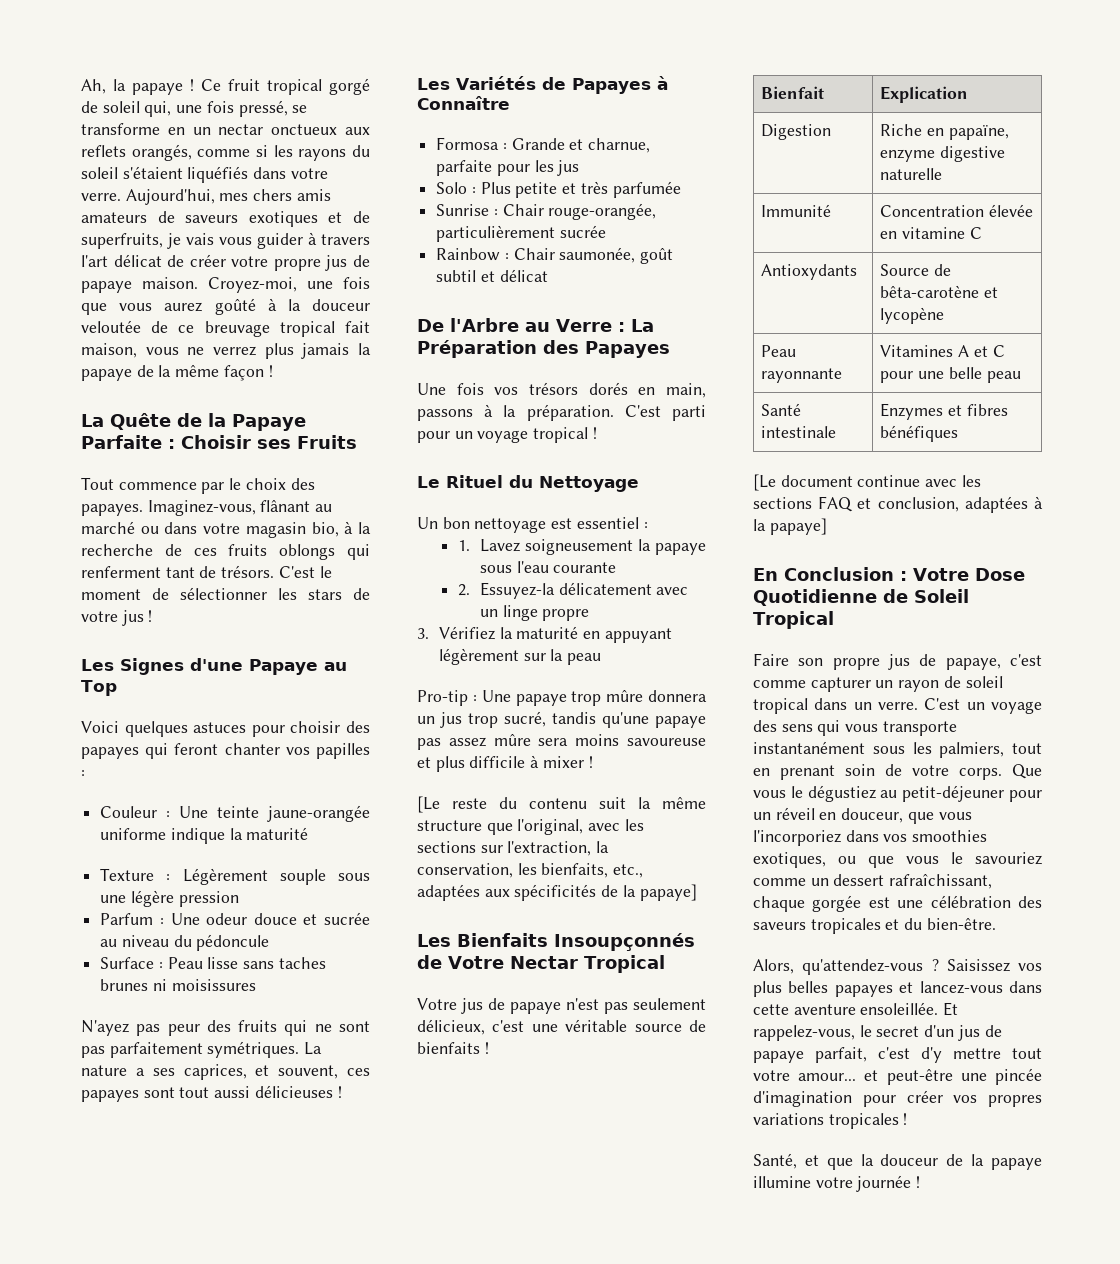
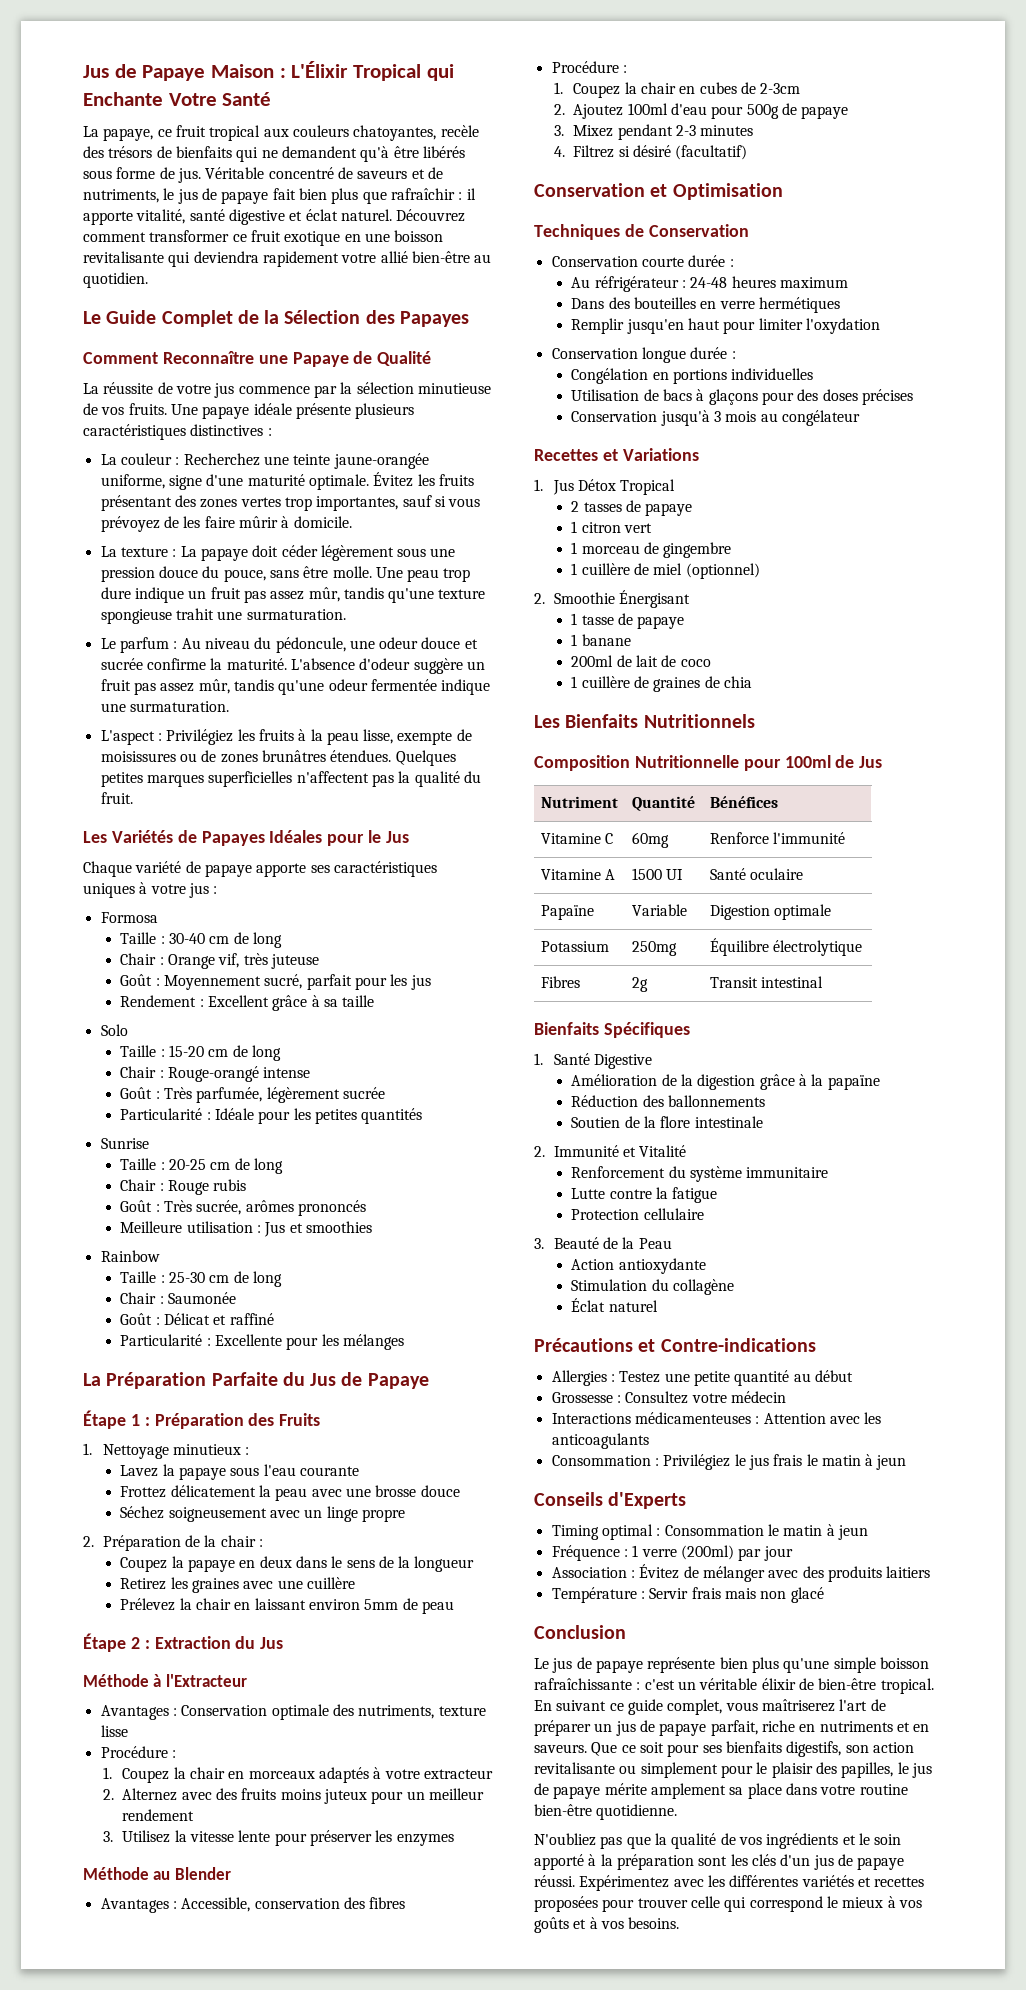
[81,78,370,95] [81,100,308,117] [81,123,371,135] [81,144,370,161] [81,166,328,183] [81,189,331,205] [81,212,147,223] Ah, la papaye ! Ce fruit tropical gorgé de soleil qui, une fois pressé, se transforme en un nectar onctueux aux reflets orangés, comme si les rayons du soleil s'étaient liquéfiés dans votre verre. Aujourd'hui, mes chers amis amateurs -> [83,61,454,81] [83,92,272,106] [83,125,479,141] [83,146,465,162] [83,167,334,183] Jus de Papaye Maison : L'Élixir Tropical qui Enchante Votre Santé // La papaye, ce fruit tropical aux couleurs chatoyantes, recèle des trésors de bienfaits qui ne demandent qu'à être libérés sous forme de jus. Véritable concentré
[248,211,318,227] exotiques -> (408, 174) none
[81,232,370,249] [81,254,370,271] [81,277,370,293] [81,298,370,315] [81,320,370,337] [81,343,371,359] [81,365,273,381] [81,413,306,431] [81,435,357,449] [81,477,315,494] [81,500,333,516] [81,521,372,538] [81,544,370,560] [81,565,332,578] [81,587,370,600] [81,610,153,626] [81,658,347,675] [81,680,117,696] [81,721,370,737] [81,743,370,759] [81,770,85,777] [100,805,370,822] [100,827,309,844] [100,868,326,885] superfruits, je vais vous guider à travers l'art délicat de créer votre propre jus de papaye maison. Croyez-moi, une fois que vous aurez goûté à la douceur veloutée de ce breuvage tropical fait maison, vous ne verrez plus jamais la papaye de la même façon ! // La Quête de la Papaye Parfaite : Choisir ses Fruits // Tout commence par le choix des papayes. Imaginez-vous, flânant au marché ou dans votre magasin bio, à la recherche de ces fruits oblongs qui renferment tant de trésors. C'est le moment de sélectionner les stars de votre jus ! // Les Signes d'une Papaye au Top // Voici quelques astuces pour choisir des papayes qui feront chanter vos papilles : // Couleur : Une teinte jaune-orangée uniforme indique la maturité // Texture : Légèrement souple -> [83,188,476,204] [83,209,466,225] [83,230,444,246] [83,251,492,267] [83,272,148,288] [83,310,469,327] [83,351,432,367] [83,382,491,398] [83,403,415,419] [83,424,272,440] [100,453,429,469] [100,472,474,490] [100,495,481,511] [100,516,352,532] [100,545,394,561] nutriments, le jus de papaye fait bien plus que rafraîchir : il apporte vitalité, santé digestive et éclat naturel. Découvrez comment transformer ce fruit exotique en une boisson revitalisante qui deviendra rapidement votre allié bien-être au quotidien. // Le Guide Complet de la Sélection des Papayes // Comment Reconnaître une Papaye de Qualité // La réussite de votre jus commence par la sélection minutieuse de vos fruits. Une papaye idéale présente plusieurs caractéristiques distinctives : // La couleur : Recherchez une teinte jaune-orangée uniforme, signe d'une maturité optimale. Évitez les fruits présentant des zones vertes trop importantes, sauf si vous prévoyez de les faire mûrir à domicile. // La texture : La papaye doit céder légèrement
[130,890,174,907] légère -> (456, 552) none
[100,912,370,925] [100,934,270,951] [100,957,326,969] [100,979,256,991] [81,1020,370,1036] [81,1041,323,1058] [81,1064,370,1080] [81,1085,342,1102] [417,76,668,94] [417,96,510,110] [436,137,651,153] [436,160,580,176] [436,181,681,198] [436,203,657,220] [436,225,606,242] [436,247,674,264] [436,269,548,282] [417,318,654,332] [417,340,670,358] [417,382,706,398] [417,404,706,421] [417,427,597,443] [417,475,639,492] [417,517,648,533] [458,539,633,555] // Parfum : Une odeur douce et sucrée au niveau du pédoncule // Surface : Peau lisse sans taches brunes ni moisissures // N'ayez pas peur des fruits qui ne sont pas parfaitement symétriques. La nature a ses caprices, et souvent, ces papayes sont tout aussi délicieuses ! // Les Variétés de Papayes à Connaître // Formosa : Grande et charnue, parfaite pour les jus // Solo : Plus petite et très parfumée // Sunrise : Chair rouge-orangée, particulièrement sucrée // Rainbow : Chair saumonée, goût subtil et délicat // De l'Arbre au Verre : La Préparation des Papayes // Une fois vos trésors dorés en main, passons à la préparation. C'est parti pour un voyage tropical ! // Le Rituel du Nettoyage // Un bon nettoyage est essentiel : // 1. Lavez soigneusement -> [158,566,471,582] [100,587,486,603] [100,608,346,624] [100,637,478,653] [100,658,485,674] [100,679,491,695] [100,701,229,712] [100,729,472,745] [100,750,456,766] [100,771,481,787] [100,792,133,804] [83,830,410,846] [83,861,437,877] [83,882,218,898] [100,912,158,923] [120,932,282,948] [120,953,319,969] [120,974,431,990] [120,995,375,1011] [100,1024,128,1036] [120,1045,281,1061] [120,1066,311,1082] [120,1087,385,1103] [120,1108,423,1124] [100,1138,149,1149] [120,1158,283,1174] [120,1179,247,1195] [120,1200,366,1216] [120,1221,372,1237] [100,1250,160,1262] [120,1271,282,1287] [120,1292,236,1304] [120,1313,274,1325] [120,1334,404,1350] [83,1372,429,1389] [83,1410,321,1429] [83,1443,250,1459] [120,1465,159,1477] douce du pouce, sans être molle. Une peau trop dure indique un fruit pas assez mûr, tandis qu'une texture spongieuse trahit une surmaturation. // Le parfum : Au niveau du pédoncule, une odeur douce et sucrée confirme la maturité. L'absence d'odeur suggère un fruit pas assez mûr, tandis qu'une odeur fermentée indique une surmaturation. // L'aspect : Privilégiez les fruits à la peau lisse, exempte de moisissures ou de zones brunâtres étendues. Quelques petites marques superficielles n'affectent pas la qualité du fruit. // Les Variétés de Papayes Idéales pour le Jus // Chaque variété de papaye apporte ses caractéristiques uniques à votre jus : // Formosa // Taille : 30-40 cm de long // Chair : Orange vif, très juteuse // Goût : Moyennement sucré, parfait pour les jus // Rendement : Excellent grâce à sa taille // Solo // Taille : 15-20 cm de long // Chair : Rouge-orangé intense // Goût : Très parfumée, légèrement sucrée // Particularité : Idéale pour les petites quantités // Sunrise // Taille : 20-25 cm de long // Chair : Rouge rubis // Goût : Très sucrée, arômes prononcés // Meilleure utilisation : Jus et smoothies // Rainbow // Taille : 25-30 cm de long // Chair : Saumonée // Goût : Délicat et raffiné // Particularité : Excellente pour les mélanges // La Préparation Parfaite du Jus de Papaye // Étape 1 : Préparation des Fruits // 1. Nettoyage minutieux : // Lavez
[458,582,689,599] [479,605,590,621] [417,626,672,643] [438,648,602,665] [417,690,707,706] [417,711,706,728] [417,734,706,750] [417,755,593,772] [417,796,706,813] [417,819,644,835] [417,841,610,856] [417,863,644,878] [417,884,697,901] [417,933,695,951] [417,955,665,973] [417,998,706,1014] [417,1019,706,1035] [417,1042,489,1054] [761,86,825,99] [880,86,969,103] [761,124,832,140] [880,124,1009,140] [880,146,1006,162] [880,168,943,180] [761,204,832,217] [880,204,1034,217] [880,227,982,239] [761,264,858,280] [880,264,952,276] [880,285,999,298] [880,307,945,324] [761,345,797,357] [761,368,843,383] [880,345,1005,357] [880,367,1021,383] [761,403,802,416] [761,426,837,438] [880,403,1008,420] [880,425,959,442] [753,474,981,491] [753,496,1043,513] [753,518,827,535] [753,567,1025,581] [753,589,969,606] [753,611,834,629] [753,653,1042,670] [753,676,1003,692] [753,698,1042,714] [753,720,957,736] [753,741,1042,758] [753,764,1042,780] [753,785,1042,802] [753,807,972,824] [753,830,988,846] [753,852,1042,868] [753,874,993,889] [753,895,1042,912] [753,918,996,934] [753,959,1042,975] [753,981,1042,997] [753,1002,959,1016] [753,1025,1002,1041] [753,1047,1042,1063] [753,1068,1042,1085] [753,1090,1042,1107] [753,1113,908,1129] [753,1153,1042,1170] [753,1175,921,1192] 2. Essuyez-la délicatement avec un linge propre // 3. Vérifiez la maturité en appuyant légèrement sur la peau // Pro-tip : Une papaye trop mûre donnera un jus trop sucré, tandis qu'une papaye pas assez mûre sera moins savoureuse et plus difficile à mixer ! // [Le reste du contenu suit la même structure que l'original, avec les sections sur l'extraction, la conservation, les bienfaits, etc., adaptées aux spécificités de la papaye] // Les Bienfaits Insoupçonnés de Votre Nectar Tropical // Votre jus de papaye n'est pas seulement délicieux, c'est une véritable source de bienfaits ! // Bienfait | Explication // Digestion | Riche en papaïne, enzyme digestive naturelle // Immunité | Concentration élevée en vitamine C // Antioxydants | Source de bêta-carotène et lycopène // Peau rayonnante | Vitamines A et C pour une belle peau // Santé intestinale | Enzymes et fibres bénéfiques // [Le document continue avec les sections FAQ et conclusion, adaptées à la papaye] // En Conclusion : Votre Dose Quotidienne de Soleil Tropical // Faire son propre jus de papaye, c'est comme capturer un rayon de soleil tropical dans un verre. C'est un voyage des sens qui vous transporte instantanément sous les palmiers, tout en prenant soin de votre corps. Que vous le dégustiez au petit-déjeuner pour un réveil en douceur, que vous l'incorporiez dans vos smoothies exotiques, ou que vous le savouriez comme un dessert rafraîchissant, chaque gorgée est une célébration des saveurs tropicales et du bien-être. // Alors, qu'attendez-vous ? Saisissez vos plus belles papayes et lancez-vous dans cette aventure ensoleillée. Et rappelez-vous, le secret d'un jus de papaye parfait, c'est d'y mettre tout votre amour... et peut-être une pincée d'imagination pour créer vos propres variations tropicales ! // Santé, et que la douceur de la papaye illumine votre journée ! -> [120,1485,460,1501] [120,1506,405,1522] [83,1535,263,1551] [120,1556,475,1572] [120,1577,355,1593] [120,1598,454,1614] [83,1633,284,1652] [83,1674,247,1687] [100,1704,486,1720] [100,1725,128,1737] [100,1746,176,1758] [102,1767,493,1783] [102,1788,484,1804] [122,1809,195,1821] [102,1830,454,1846] [83,1867,231,1880] [100,1897,406,1913] [551,61,627,73] [553,82,801,98] [553,103,849,119] [553,124,754,140] [553,145,748,160] [534,183,783,200] [534,224,749,240] [551,255,734,267] [571,276,848,292] [571,297,840,313] [571,318,880,334] [551,347,736,363] [571,368,814,384] [571,389,913,405] [571,410,860,426] [534,448,699,461] [534,479,676,495] [571,500,693,516] [571,521,652,533] [571,542,732,558] [571,563,760,579] [534,590,691,608] [571,613,685,629] [571,634,631,646] [571,655,711,667] [571,676,752,692] [534,714,755,728] [534,755,883,771] [540,796,618,808] [631,796,695,811] [709,796,778,808] [540,833,614,844] [631,832,669,848] [709,832,846,844] [540,869,616,880] [631,868,684,880] [709,868,804,880] [540,905,594,920] [631,904,687,916] [709,904,832,920] [540,941,609,952] [631,941,677,956] [709,938,863,956] [540,976,580,988] [631,977,648,992] [709,976,824,988] [534,1022,690,1038] [534,1053,653,1069] [571,1074,880,1090] [571,1095,765,1107] [571,1116,763,1128] [534,1145,687,1157] [571,1166,829,1182] [571,1187,718,1203] [571,1208,704,1220] [534,1237,672,1249] [571,1258,706,1274] [571,1279,734,1295] [571,1298,658,1312] [534,1338,816,1352] [551,1370,853,1386] [551,1391,786,1404] [551,1412,882,1424] [551,1433,649,1449] [551,1454,907,1470] [534,1492,687,1509] [551,1524,868,1540] [551,1545,793,1561] [551,1564,931,1582] [551,1587,824,1603] [534,1625,626,1639] [534,1657,929,1673] [534,1678,934,1694] [534,1699,886,1715] [534,1720,930,1736] [534,1741,914,1757] [534,1762,932,1778] [534,1783,908,1799] [534,1804,678,1820] [534,1833,902,1849] [534,1854,905,1870] [534,1875,925,1891] [534,1896,922,1912] [534,1917,680,1933] Frottez délicatement la peau avec une brosse douce // Séchez soigneusement avec un linge propre // 2. Préparation de la chair : // Coupez la papaye en deux dans le sens de la longueur // Retirez les graines avec une cuillère // Prélevez la chair en laissant environ 5mm de peau // Étape 2 : Extraction du Jus // Méthode à l'Extracteur // Avantages : Conservation optimale des nutriments, texture lisse // Procédure : // 1. Coupez la chair en morceaux adaptés à votre extracteur // 2. Alternez avec des fruits moins juteux pour un meilleur rendement // 3. Utilisez la vitesse lente pour préserver les enzymes // Méthode au Blender // Avantages : Accessible, conservation des fibres // Procédure : // 1. Coupez la chair en cubes de 2-3cm // 2. Ajoutez 100ml d'eau pour 500g de papaye // 3. Mixez pendant 2-3 minutes // 4. Filtrez si désiré (facultatif) // Conservation et Optimisation // Techniques de Conservation // Conservation courte durée : // Au réfrigérateur : 24-48 heures maximum // Dans des bouteilles en verre hermétiques // Remplir jusqu'en haut pour limiter l'oxydation // Conservation longue durée : // Congélation en portions individuelles // Utilisation de bacs à glaçons pour des doses précises // Conservation jusqu'à 3 mois au congélateur // Recettes et Variations // 1. Jus Détox Tropical // 2 tasses de papaye // 1 citron vert // 1 morceau de gingembre // 1 cuillère de miel (optionnel) // 2. Smoothie Énergisant // 1 tasse de papaye // 1 banane // 200ml de lait de coco // 1 cuillère de graines de chia // Les Bienfaits Nutritionnels // Composition Nutritionnelle pour 100ml de Jus // Nutriment | Quantité | Bénéfices // Vitamine C | 60mg | Renforce l'immunité // Vitamine A | 1500 UI | Santé oculaire // Papaïne | Variable | Digestion optimale // Potassium | 250mg | Équilibre électrolytique // Fibres | 2g | Transit intestinal // Bienfaits Spécifiques // 1. Santé Digestive // Amélioration de la digestion grâce à la papaïne // Réduction des ballonnements // Soutien de la flore intestinale // 2. Immunité et Vitalité // Renforcement du système immunitaire // Lutte contre la fatigue // Protection cellulaire // 3. Beauté de la Peau // Action antioxydante // Stimulation du collagène // Éclat naturel // Précautions et Contre-indications // Allergies : Testez une petite quantité au début // Grossesse : Consultez votre médecin // Interactions médicamenteuses : Attention avec les anticoagulants // Consommation : Privilégiez le jus frais le matin à jeun // Conseils d'Experts // Timing optimal : Consommation le matin à jeun // Fréquence : 1 verre (200ml) par jour // Association : Évitez de mélanger avec des produits laitiers // Température : Servir frais mais non glacé // Conclusion // Le jus de papaye représente bien plus qu'une simple boisson rafraîchissante : c'est un véritable élixir de bien-être tropical. En suivant ce guide complet, vous maîtriserez l'art de préparer un jus de papaye parfait, riche en nutriments et en saveurs. Que ce soit pour ses bienfaits digestifs, son action revitalisante ou simplement pour le plaisir des papilles, le jus de papaye mérite amplement sa place dans votre routine bien-être quotidienne. // N'oubliez pas que la qualité de vos ingrédients et le soin apporté à la préparation sont les clés d'un jus de papaye réussi. Expérimentez avec les différentes variétés et recettes proposées pour trouver celle qui correspond le mieux à vos goûts et à vos besoins.

